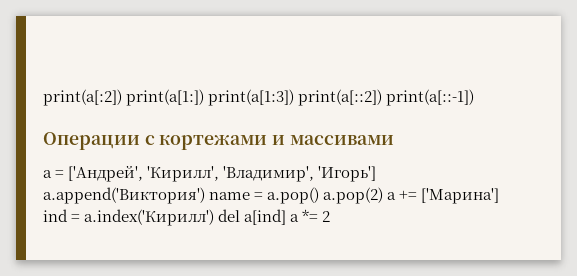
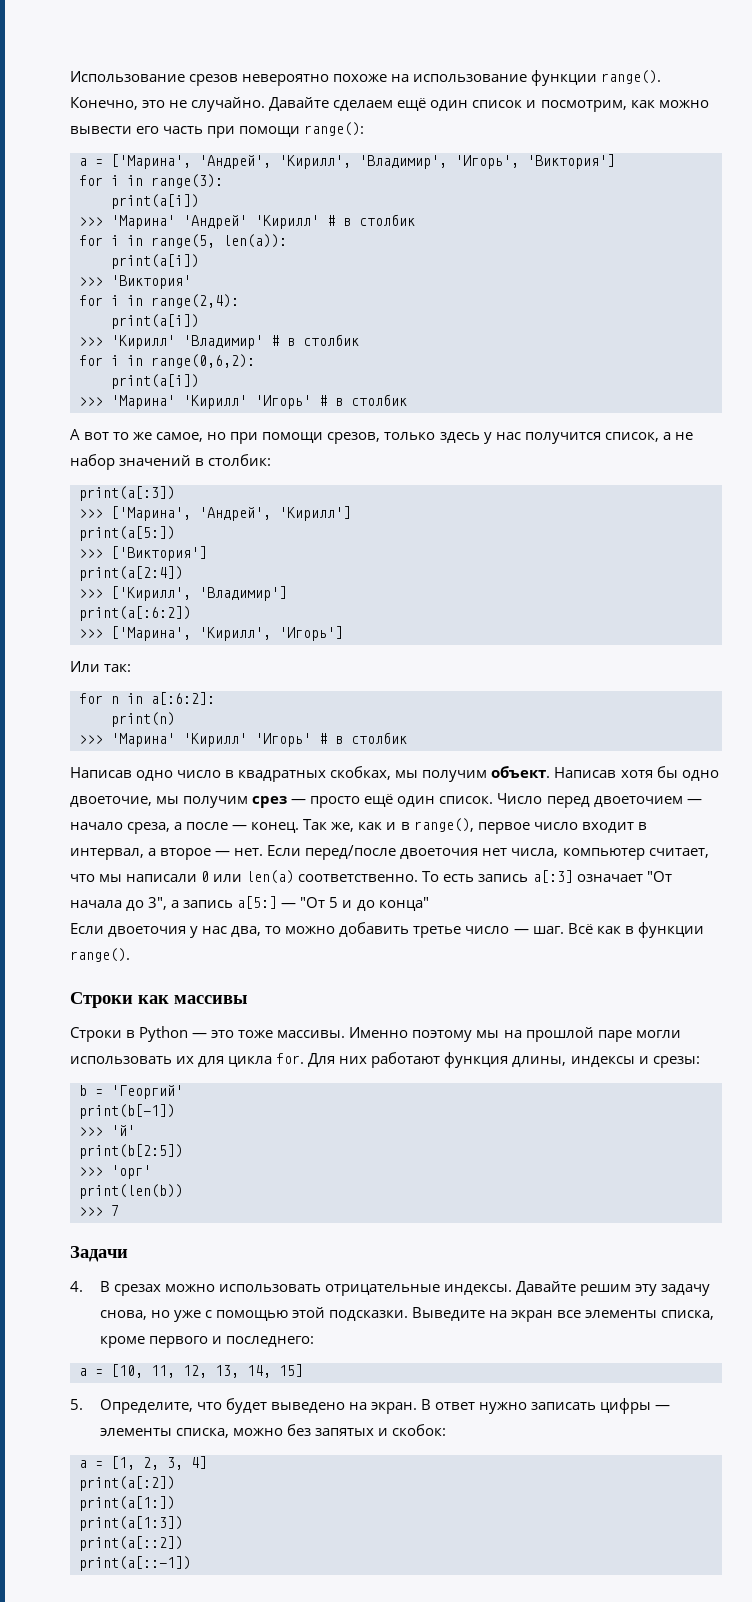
[43,89,475,106] [43,132,394,150] [43,165,377,182] [43,187,500,204] [43,209,331,226] print(a[:2]) print(a[1:]) print(a[1:3]) print(a[::2]) print(a[::-1]) // Операции с кортежами и массивами // a = ['Андрей', 'Кирилл', 'Владимир', 'Игорь'] a.append('Виктория') name = a.pop() a.pop(2) a += ['Марина'] ind = a.index('Кирилл') del a[ind] a *= 2 -> [70,70,662,86] [70,97,709,112] [70,122,365,138] [79,154,615,169] [79,174,223,188] [111,194,199,209] [79,214,415,229] [79,234,287,248] [111,254,199,269] [79,275,191,289] [79,294,239,308] [111,314,199,329] [79,334,359,349] [79,354,255,368] [111,374,199,389] [79,394,407,409] [70,429,693,444] [70,454,272,470] [79,486,175,501] [79,506,351,521] [79,526,175,541] [79,546,207,561] [79,566,183,581] [79,586,287,601] [79,606,191,621] [79,626,343,641] [70,661,132,672] [79,692,215,705] [111,712,175,727] [79,732,407,747] [70,766,719,782] [70,793,702,808] [70,818,647,834] [70,845,709,860] [70,870,672,884] [70,896,429,911] [70,922,704,938] [70,948,130,962] [70,992,247,1008] [70,1026,681,1042] [70,1052,700,1068] [79,1085,183,1099] [79,1104,175,1119] [79,1125,135,1136] [79,1144,183,1159] [79,1165,151,1179] [79,1184,183,1199] [79,1205,119,1216] [70,1246,128,1262] [70,1281,711,1296] [99,1307,715,1322] [99,1336,315,1348] [79,1364,303,1378] [70,1398,671,1414] [99,1424,447,1438] [79,1456,207,1470] [79,1476,175,1491] [79,1496,175,1511] [79,1516,183,1531] [79,1536,183,1551] [79,1556,191,1571] Использование срезов невероятно похоже на использование функции range(). Конечно, это не случайно. Давайте сделаем ещё один список и посмотрим, как можно вывести его часть при помощи range(): // a = ['Марина', 'Андрей', 'Кирилл', 'Владимир', 'Игорь', 'Виктория'] // for i in range(3): // print(a[i]) // >>> 'Марина' 'Андрей' 'Кирилл' # в столбик // for i in range(5, len(a)): // print(a[i]) // >>> 'Виктория' // for i in range(2,4): // print(a[i]) // >>> 'Кирилл' 'Владимир' # в столбик // for i in range(0,6,2): // print(a[i]) // >>> 'Марина' 'Кирилл' 'Игорь' # в столбик // А вот то же самое, но при помощи срезов, только здесь у нас получится список, а не набор значений в столбик: // print(a[:3]) // >>> ['Марина', 'Андрей', 'Кирилл'] // print(a[5:]) // >>> ['Виктория'] // print(a[2:4]) // >>> ['Кирилл', 'Владимир'] // print(a[:6:2]) // >>> ['Марина', 'Кирилл', 'Игорь'] // Или так: // for n in a[:6:2]: // print(n) // >>> 'Марина' 'Кирилл' 'Игорь' # в столбик // Написав одно число в квадратных скобках, мы получим объект. Написав хотя бы одно двоеточие, мы получим срез — просто ещё один список. Число перед двоеточием — начало среза, а после — конец. Так же, как и в range(), первое число входит в интервал, а второе — нет. Если перед/после двоеточия нет числа, компьютер считает, что мы написали 0 или len(a) соответственно. То есть запись a[:3] означает "От начала до 3", а запись a[5:] — "От 5 и до конца" // Если двоеточия у нас два, то можно добавить третье число — шаг. Всё как в функции range(). // Строки как массивы // Строки в Python — это тоже массивы. Именно поэтому мы на прошлой паре могли использовать их для цикла for. Для них работают функция длины, индексы и срезы: // b = 'Георгий' // print(b[-1]) // >>> 'й' // print(b[2:5]) // >>> 'орг' // print(len(b)) // >>> 7 // Задачи // 4. В срезах можно использовать отрицательные индексы. Давайте решим эту задачу снова, но уже с помощью этой подсказки. Выведите на экран все элементы списка, кроме первого и последнего: // a = [10, 11, 12, 13, 14, 15] // 5. Определите, что будет выведено на экран. В ответ нужно записать цифры — элементы списка, можно без запятых и скобок: // a = [1, 2, 3, 4] // print(a[:2]) // print(a[1:]) // print(a[1:3]) // print(a[::2]) // print(a[::-1])

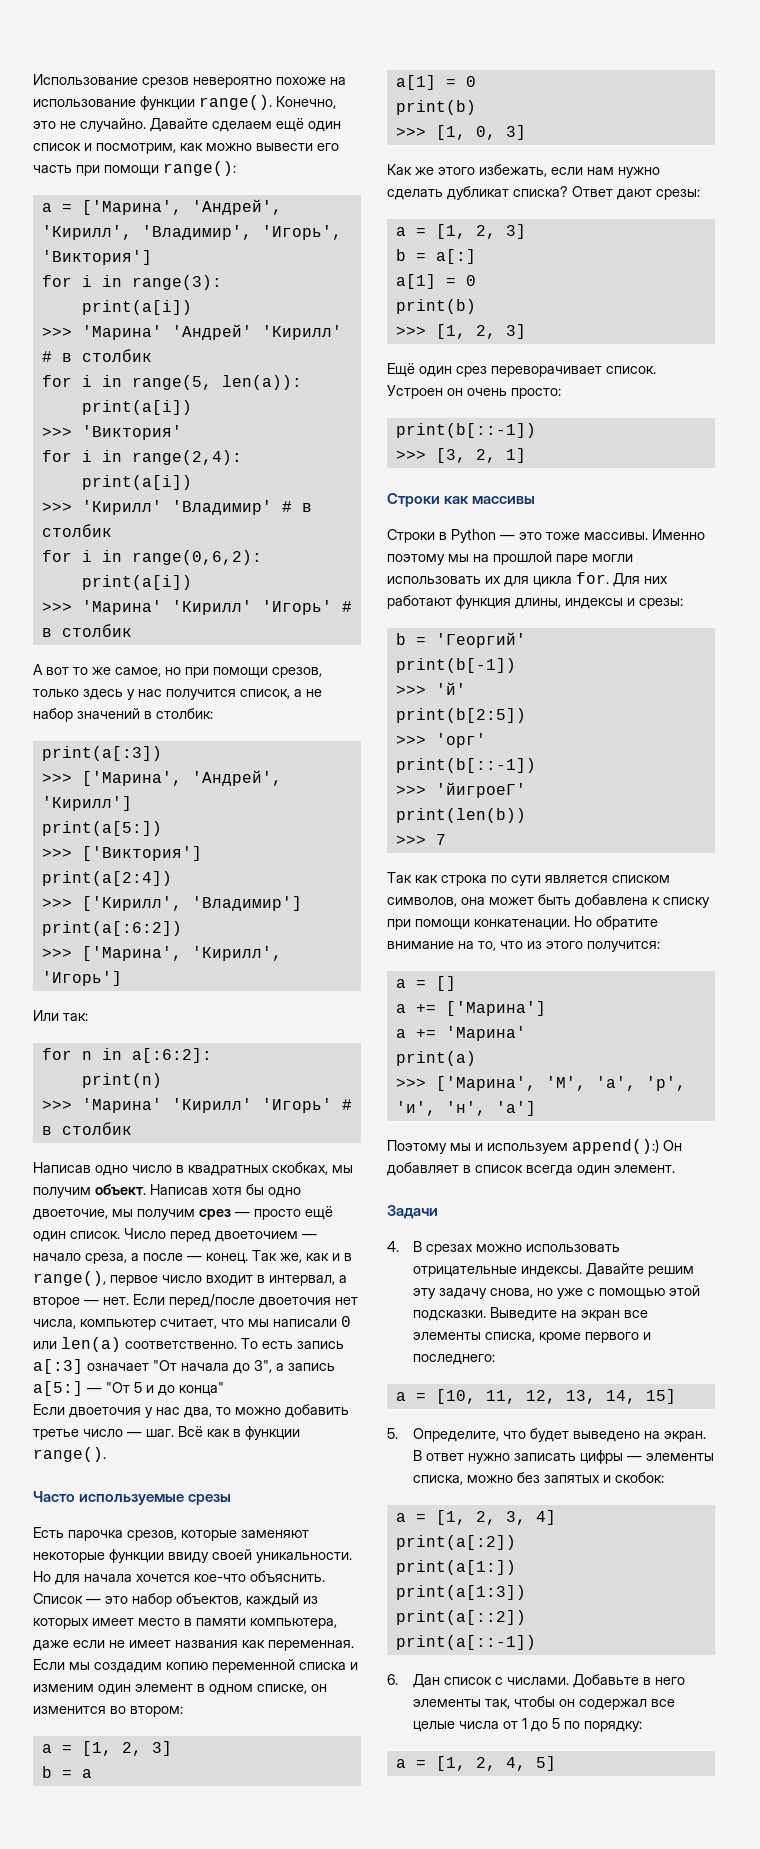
(130, 955) none -> [33,1491,232,1505] [33,1527,309,1541] [33,1549,352,1563] [33,1571,325,1585] [33,1593,318,1607] [33,1618,337,1629] [33,1640,354,1651] [33,1659,358,1673] [33,1684,327,1695] [33,1706,183,1717] [41,1741,172,1756] [41,1766,92,1778] [395,75,476,90] [395,100,476,115] [395,125,526,140] [387,164,660,178] [387,186,700,200] [395,224,526,239] [395,249,476,264] [395,274,476,289] [395,299,476,314] [395,324,526,339] [387,363,656,377] [387,385,561,399] [395,423,536,438] [395,448,526,463] // Часто используемые срезы // Есть парочка срезов, которые заменяют некоторые функции ввиду своей уникальности. Но для начала хочется кое-что объяснить. Список — это набор объектов, каждый из которых имеет место в памяти компьютера, даже если не имеет названия как переменная. Если мы создадим копию переменной списка и изменим один элемент в одном списке, он изменится во втором: // a = [1, 2, 3] // b = a // a[1] = 0 // print(b) // >>> [1, 0, 3] // Как же этого избежать, если нам нужно сделать дубликат списка? Ответ дают срезы: // a = [1, 2, 3] // b = a[:] // a[1] = 0 // print(b) // >>> [1, 2, 3] // Ещё один срез переворачивает список. Устроен он очень просто: // print(b[::-1]) // >>> [3, 2, 1]
(151, 1172) none -> [395,758,536,773] [395,782,526,798] // print(b[::-1]) // >>> 'йигроеГ'
(119, 1210) none -> [387,872,670,886] [387,894,710,908] [387,916,658,930] [387,941,660,952] [395,976,456,991] [395,1001,546,1016] [395,1026,526,1041] [395,1051,476,1066] [395,1076,686,1091] [395,1101,536,1116] [387,1139,682,1154] [387,1162,675,1176] // Так как строка по сути является списком символов, она может быть добавлена к списку при помощи конкатенации. Но обратите внимание на то, что из этого получится: // a = [] // a += ['Марина'] // a += 'Марина' // print(a) // >>> ['Марина', 'М', 'а', 'р', 'и', 'н', 'а'] // Поэтому мы и используем append():) Он добавляет в список всегда один элемент.
(191, 1563) none -> [387,1674,685,1688] [412,1696,675,1710] [412,1718,642,1732] [395,1756,556,1771] // 6. Дан список с числами. Добавьте в него элементы так, чтобы он содержал все целые числа от 1 до 5 по порядку: // a = [1, 2, 4, 5]

